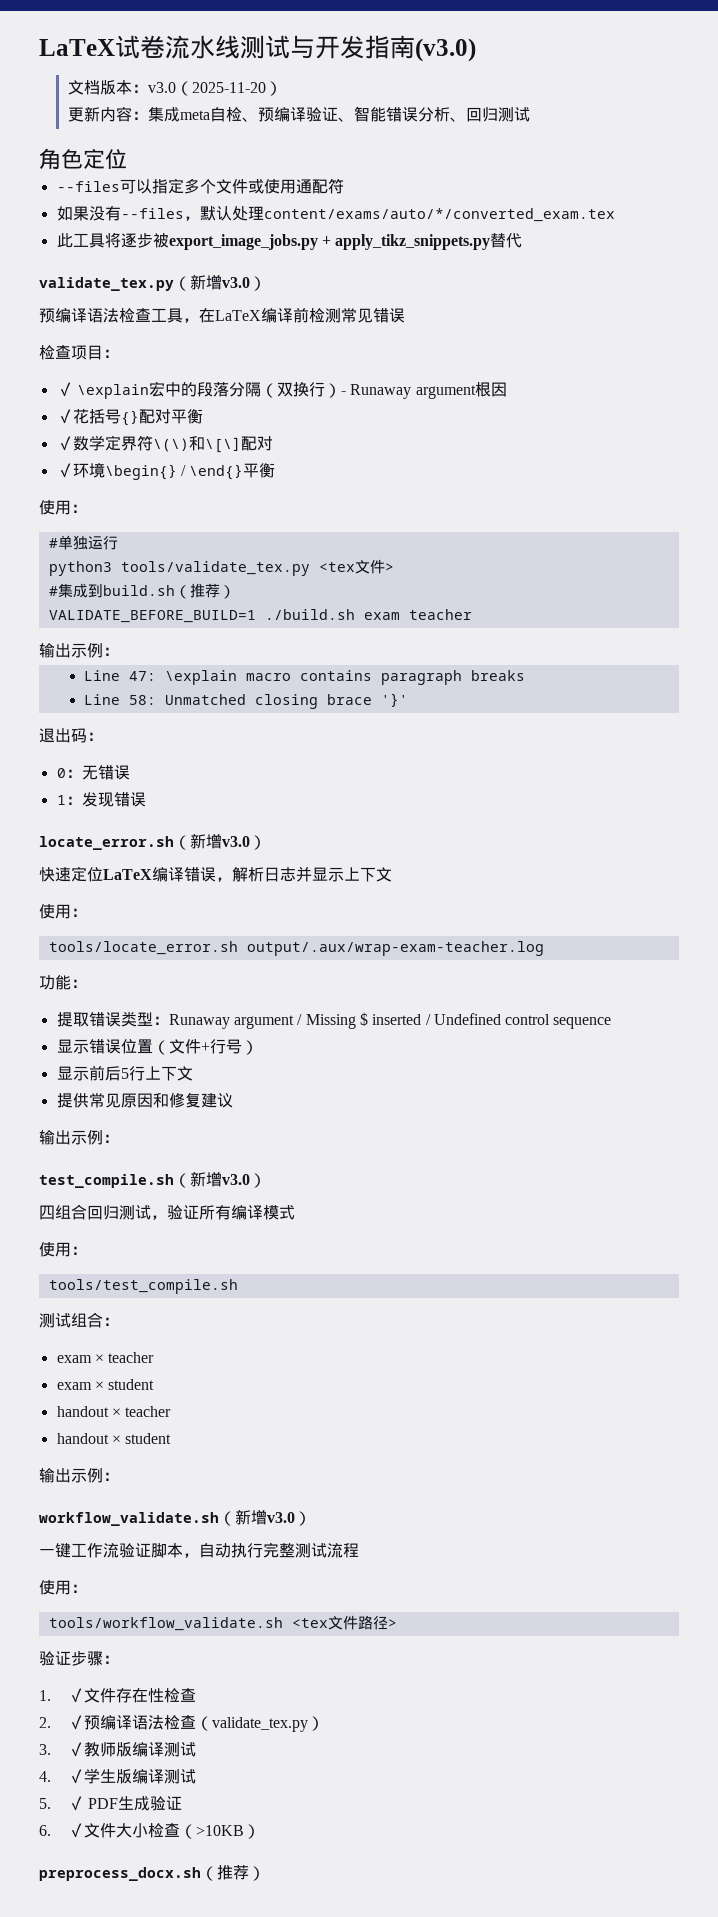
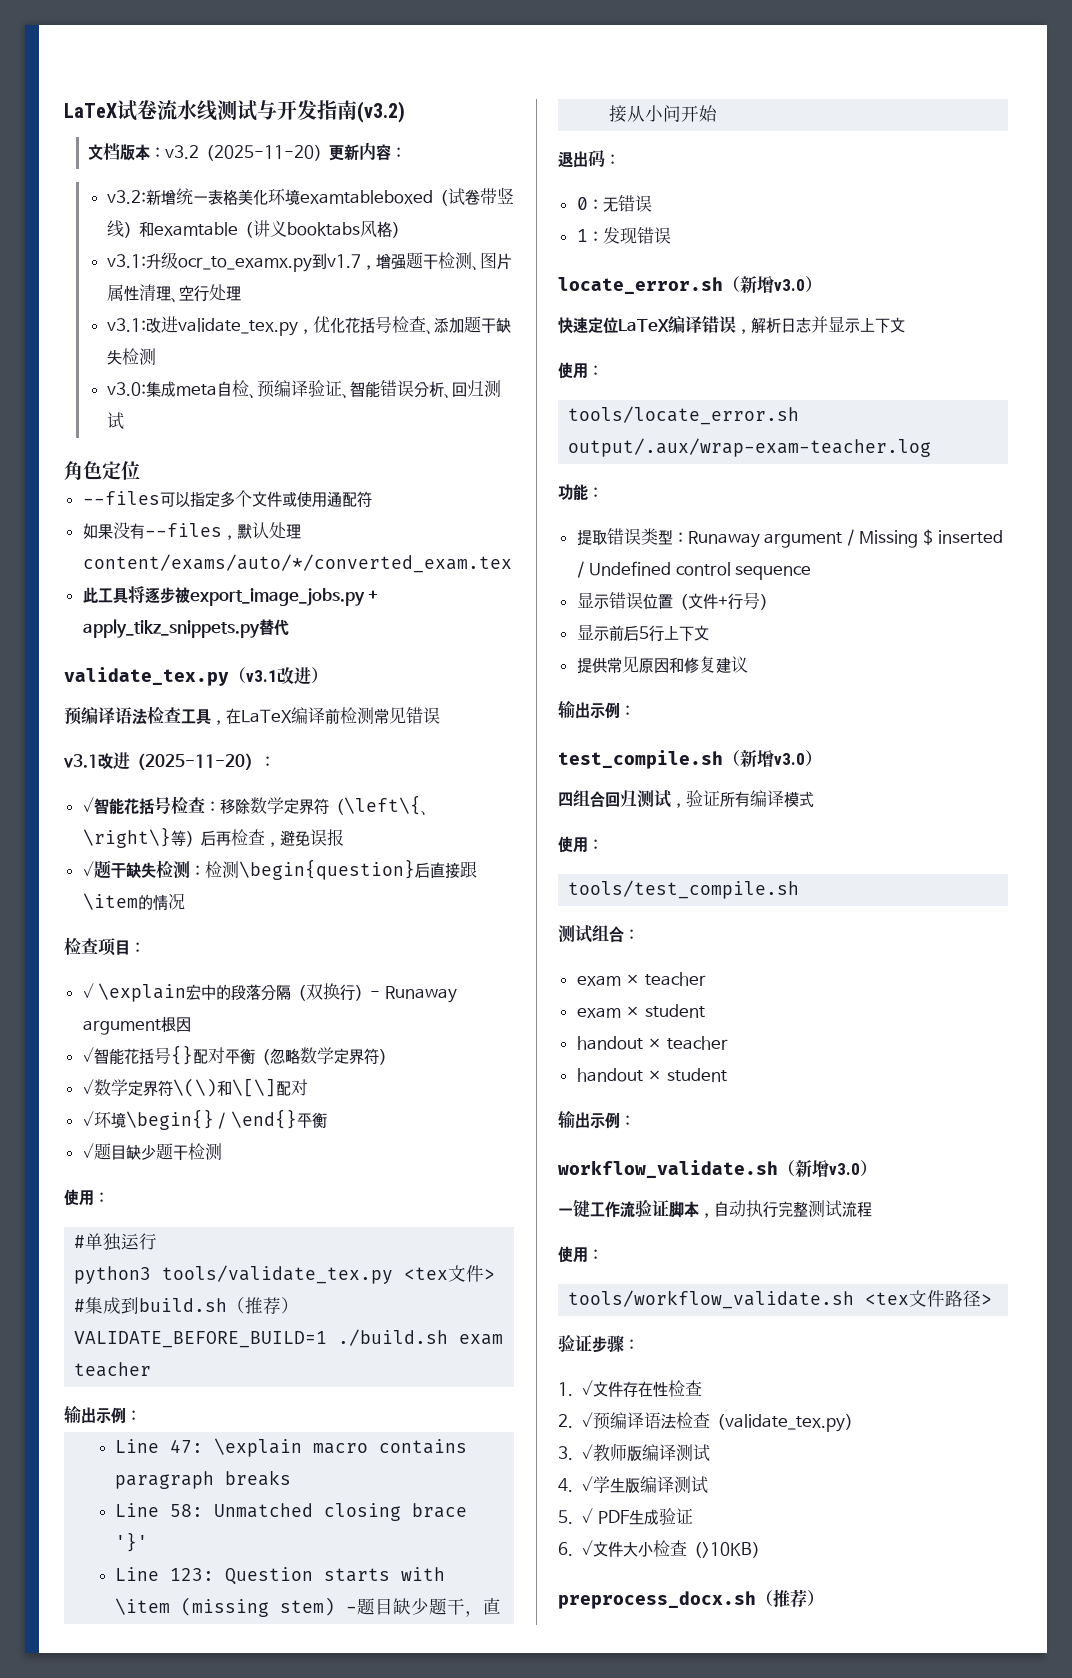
[415,38,476,62] (v3.0) -> [357,101,405,123] (v3.2)
[147,81,282,96] v3.0（2025-11-20） // -> [165,144,330,161] v3.2（2025-11-20）
(148, 115) none -> [106,187,514,206] [106,220,407,238] [106,252,512,272] [106,284,241,303] [106,316,511,336] [106,348,156,365] [106,382,146,396] // v3.2:新增统一表格美化环境examtableboxed（试卷带竖线）和examtable（讲义booktabs风格） // v3.1:升级ocr_to_examx.py到v1.7，增强题干检测、图片属性清理、空行处理 // v3.1:改进validate_tex.py，优化花括号检查、添加题干缺失检测 // v3.0:
[190,274,250,290] 新增v3.0 -> [246,667,311,685] v3.1改进
(405, 315) none -> [63,752,275,770] [82,795,429,816] [82,827,344,848] [82,859,477,880] [82,893,185,911] // v3.1改进（2025-11-20）： // ✓智能花括号检查：移除数学定界符（\left\{、\right\}等）后再检查，避免误报 // ✓题干缺失检测：检测\begin{question}后直接跟\item的情况
(73, 416) none -> [93,1048,124,1065] 智能
(203, 416) none -> [254,1047,394,1065] （忽略数学定界符）
(276, 470) none -> [82,1143,222,1161] // ✓题目缺少题干检测
(409, 700) none -> [114,1567,445,1585] [114,1597,501,1617] [608,105,717,123] // Line 123: Question starts with \item (missing stem) -题目缺少题干，直接从小问开始

